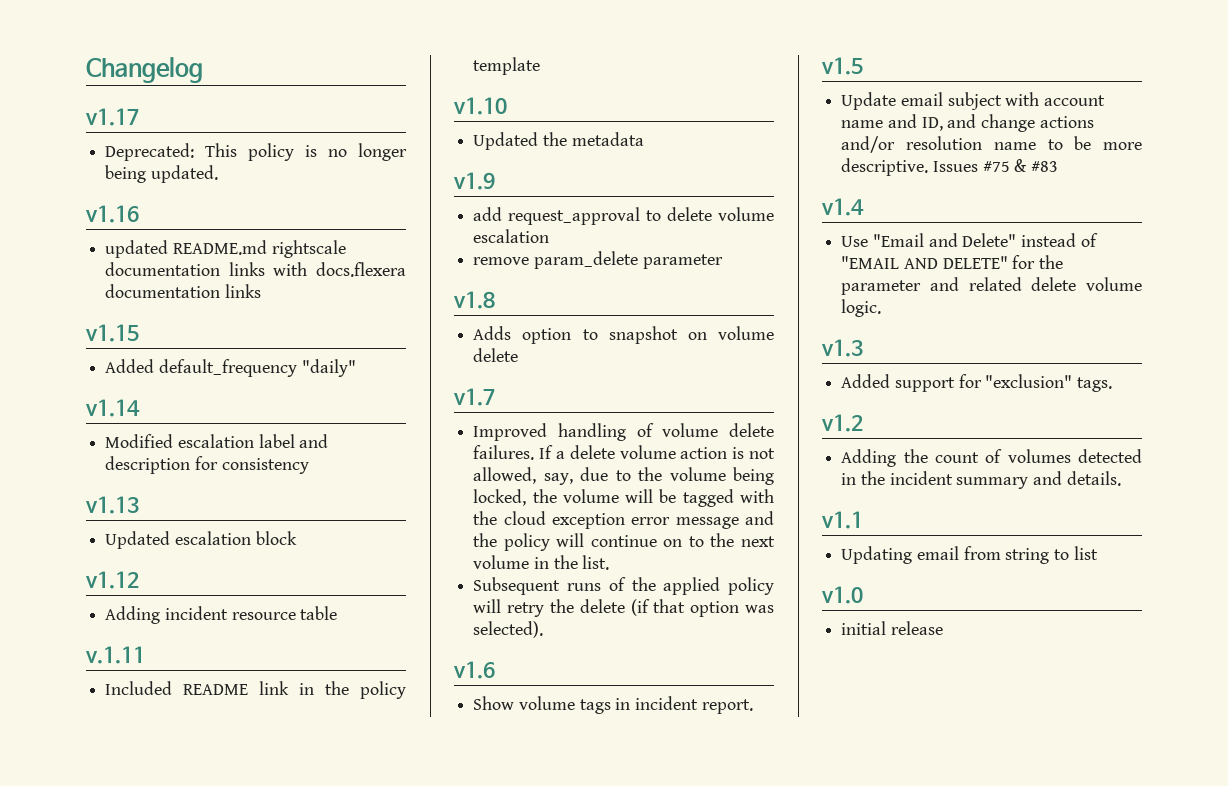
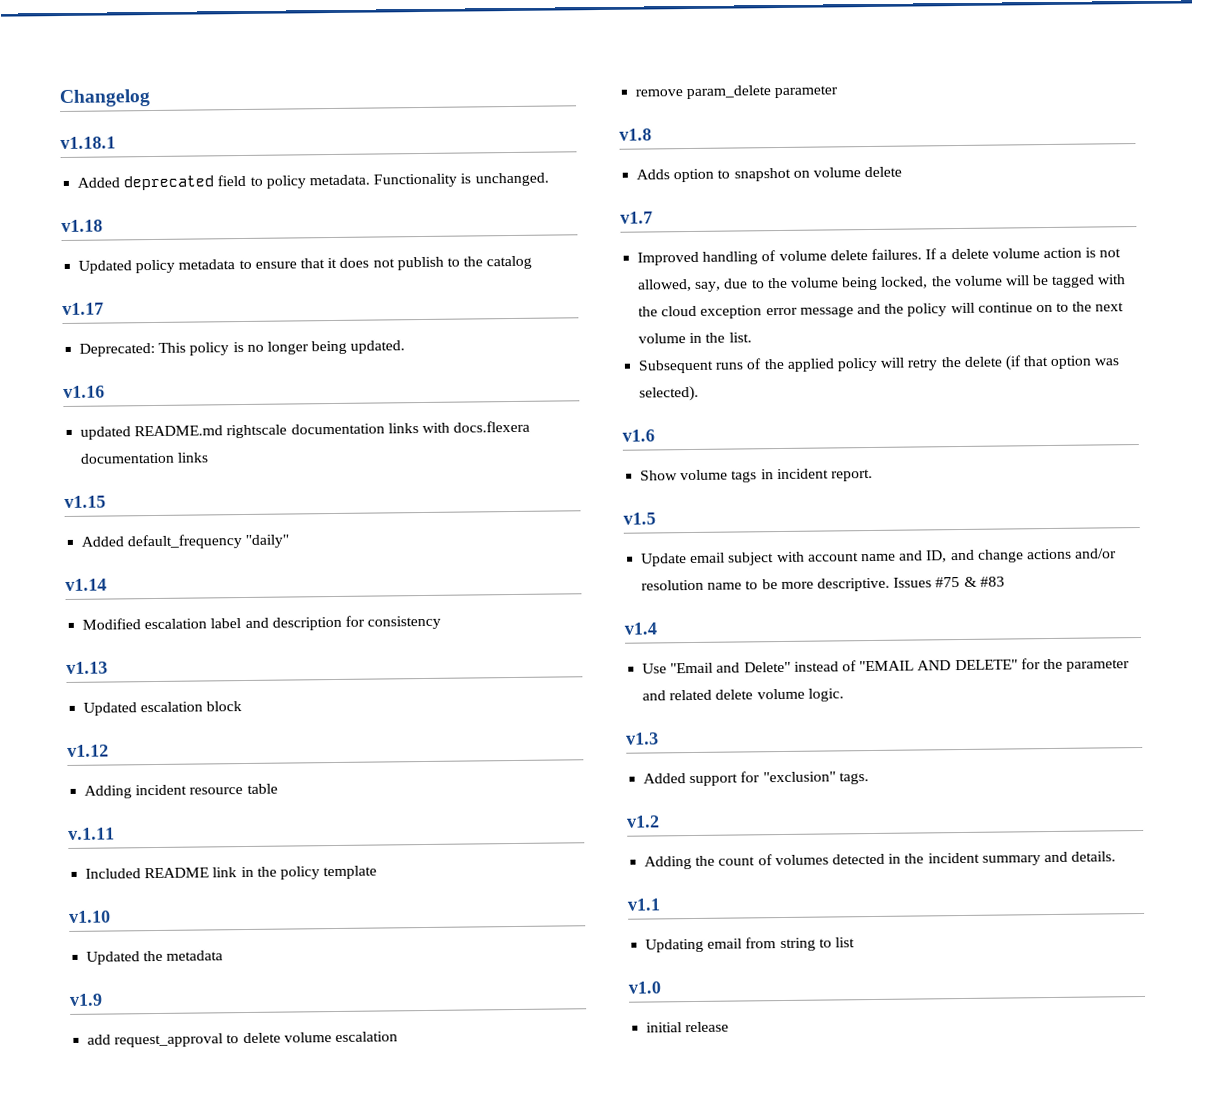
(203, 70) none -> [60,136,116,150] [77,172,549,191] [61,219,103,233] [78,255,533,274] // v1.18.1 // Added deprecated field to policy metadata. Functionality is unchanged. // v1.18 // Updated policy metadata to ensure that it does not publish to the catalog

